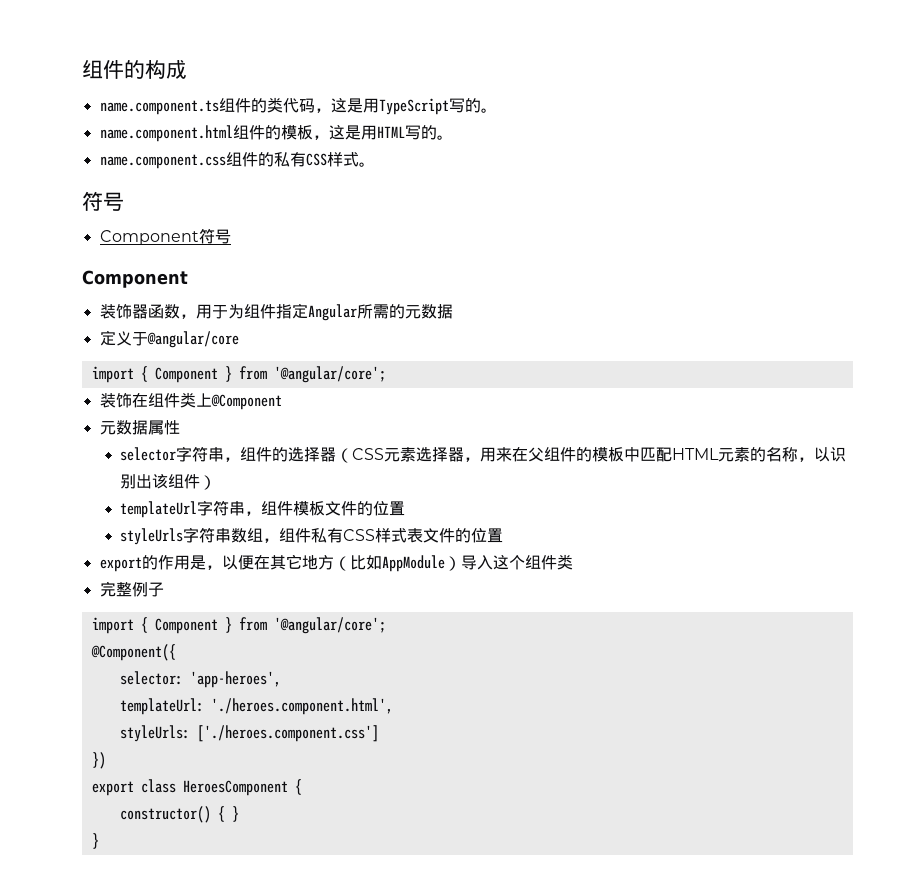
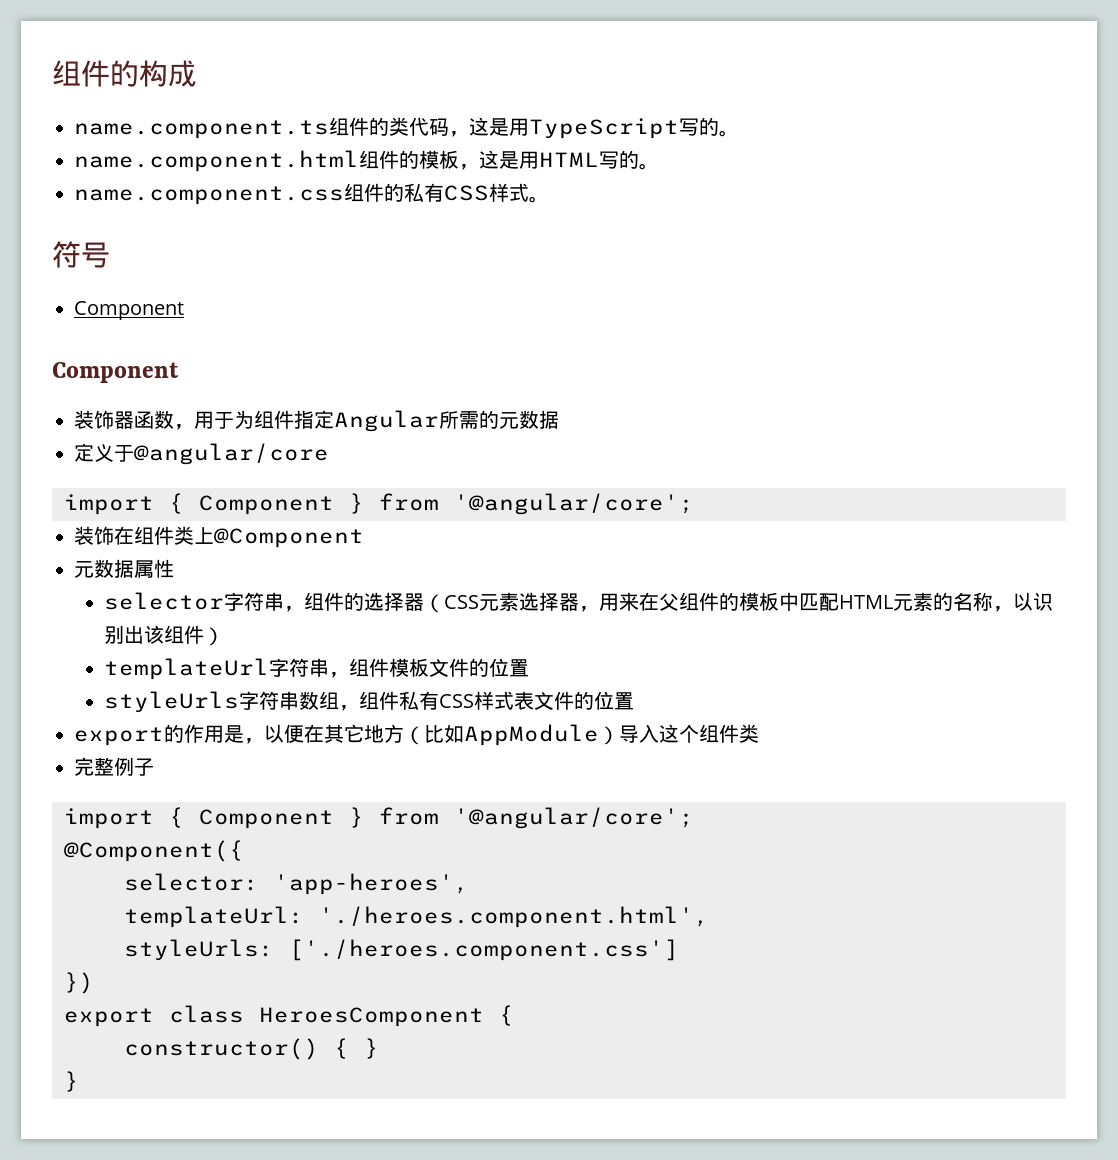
[198,228,231,244] 符号 -> (184, 310) none

